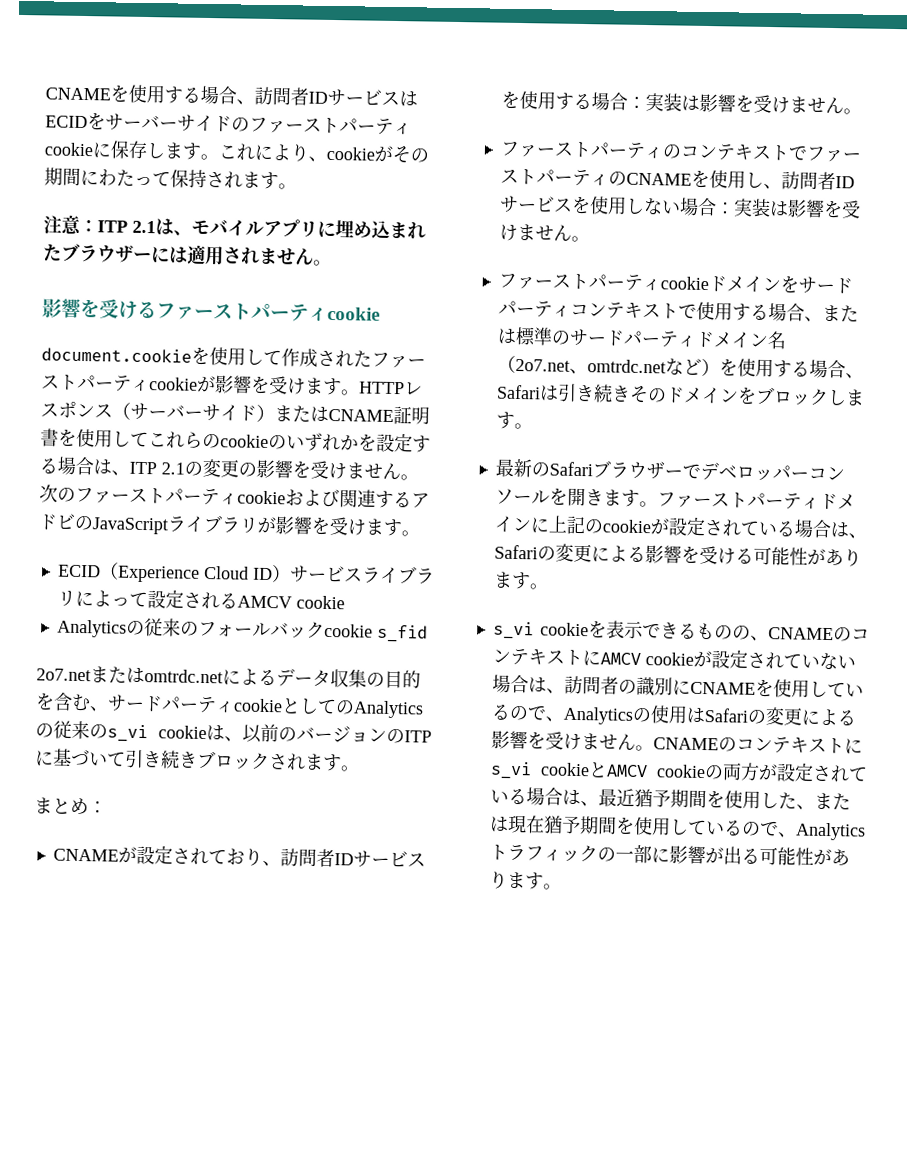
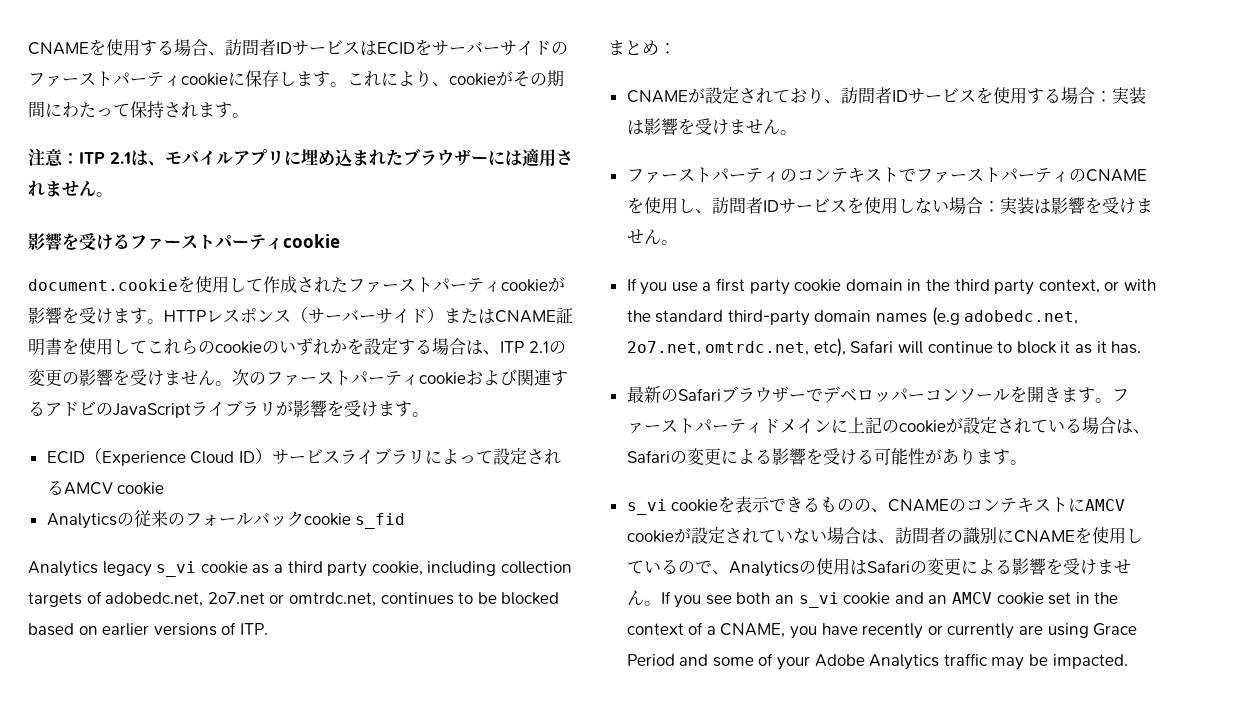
[36,666,421,689] [35,692,424,719] [35,720,432,744] [35,748,360,772] 2o7.netまたはomtrdc.netによるデータ収集の目的を含む、サードパーティcookieとしてのAnalyticsの従来のs_vi cookieは、以前のバージョンのITPに基づいて引き続きブロックされます。 -> [28,561,572,577] [28,591,560,607] [28,622,268,636] Analytics legacy s_vi cookie as a third party cookie, including collection targets of adobedc.net, 2o7.net or omtrdc.net, continues to be blocked based on earlier versions of ITP.
[497,273,853,295] [497,300,859,323] [496,326,787,350] [496,355,864,379] [495,383,865,406] [495,411,533,430] ファーストパーティcookieドメインをサードパーティコンテキストで使用する場合、または標準のサードパーティドメイン名（2o7.net、omtrdc.netなど）を使用する場合、Safariは引き続きそのドメインをブロックします。 -> [626,278,1156,295] [626,307,1079,326] [626,338,1142,357] If you use a first party cookie domain in the third party context, or with the standard third-party domain names (e.g adobedc.net, 2o7.net, omtrdc.net, etc), Safari will continue to block it as it has.
[652,737,863,754] [489,761,868,783] [489,787,851,811] [489,814,866,841] [488,844,850,866] [488,870,562,890] CNAMEのコンテキストにs_vi cookieとAMCV cookieの両方が設定されている場合は、最近猶予期間を使用した、または現在猶予期間を使用しているので、Analyticsトラフィックの一部に影響が出る可能性があります。 -> [660,591,1119,608] [626,622,1138,639] [626,653,1128,670] If you see both an s_vi cookie and an AMCV cookie set in the context of a CNAME, you have recently or currently are using Grace Period and some of your Adobe Analytics traffic may be impacted.

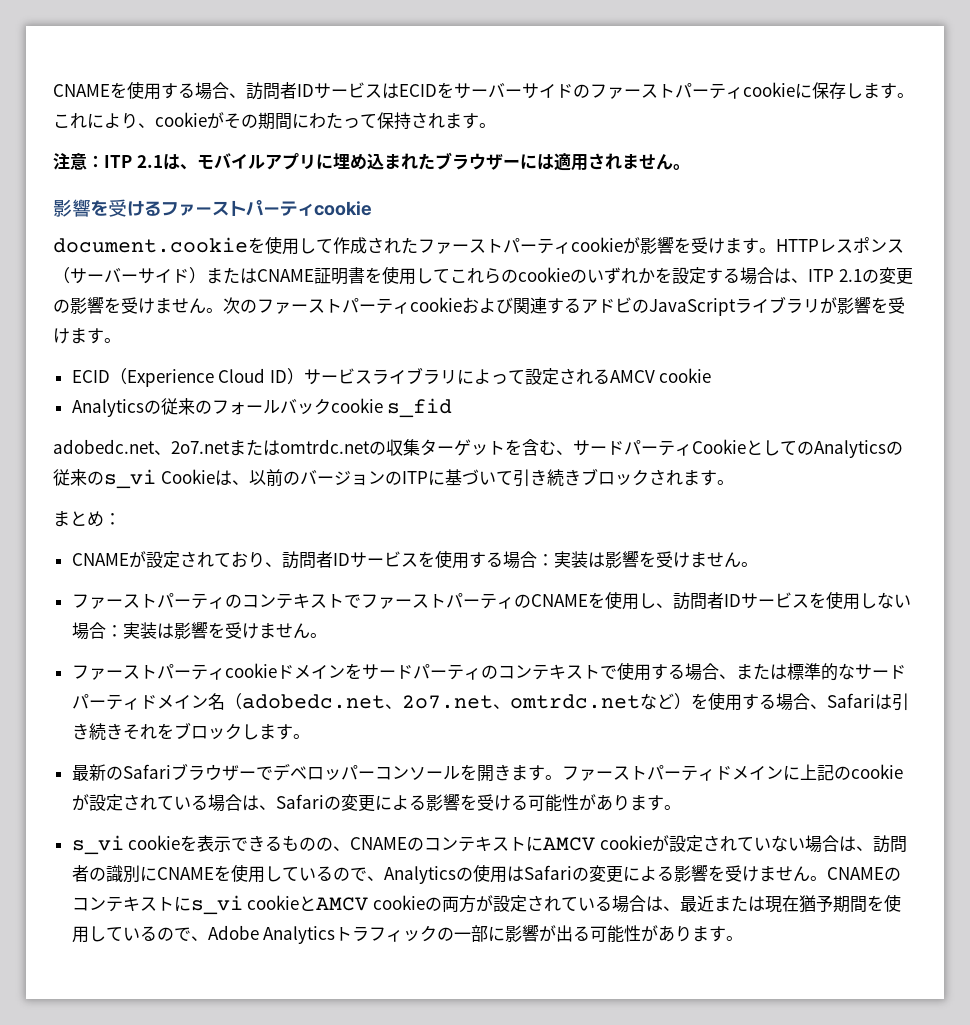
[28,561,572,577] [28,591,560,607] [28,622,268,636] Analytics legacy s_vi cookie as a third party cookie, including collection targets of adobedc.net, 2o7.net or omtrdc.net, continues to be blocked based on earlier versions of ITP. -> [53,439,903,458] [53,468,734,489] adobedc.net、2o7.netまたはomtrdc.netの収集ターゲットを含む、サードパーティCookieとしてのAnalyticsの従来のs_vi Cookieは、以前のバージョンのITPに基づいて引き続きブロックされます。
[626,278,1156,295] [626,307,1079,326] [626,338,1142,357] If you use a first party cookie domain in the third party context, or with the standard third-party domain names (e.g adobedc.net, 2o7.net, omtrdc.net, etc), Safari will continue to block it as it has. -> [71,662,906,681] [71,692,909,711] [71,722,310,740] ファーストパーティcookieドメインをサードパーティのコンテキストで使用する場合、または標準的なサードパーティドメイン名（adobedc.net、2o7.net、omtrdc.netなど）を使用する場合、Safariは引き続きそれをブロックします。
[660,591,1119,608] [626,622,1138,639] [626,653,1128,670] If you see both an s_vi cookie and an AMCV cookie set in the context of a CNAME, you have recently or currently are using Grace Period and some of your Adobe Analytics traffic may be impacted. -> [826,867,901,881] [71,894,901,915] [71,925,744,944] CNAMEのコンテキストにs_vi cookieとAMCV cookieの両方が設定されている場合は、最近または現在猶予期間を使用しているので、Adobe Analyticsトラフィックの一部に影響が出る可能性があります。

